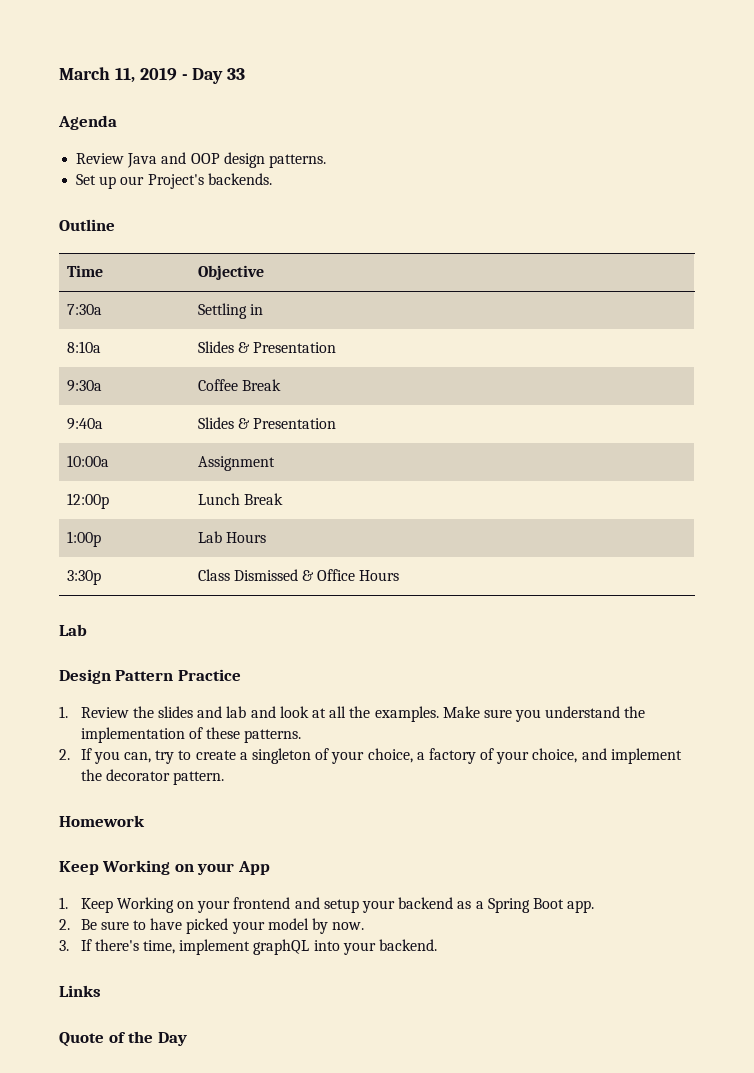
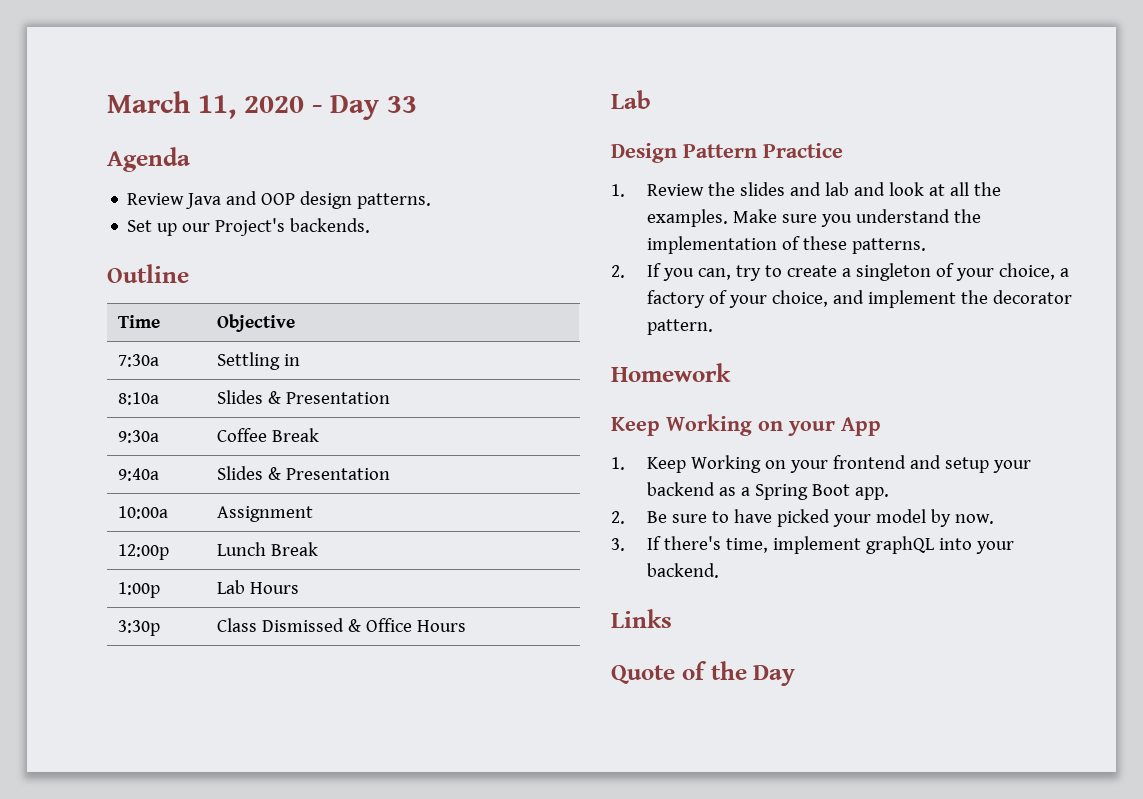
[139,67,177,81] 2019 -> [244,96,304,113] 2020

